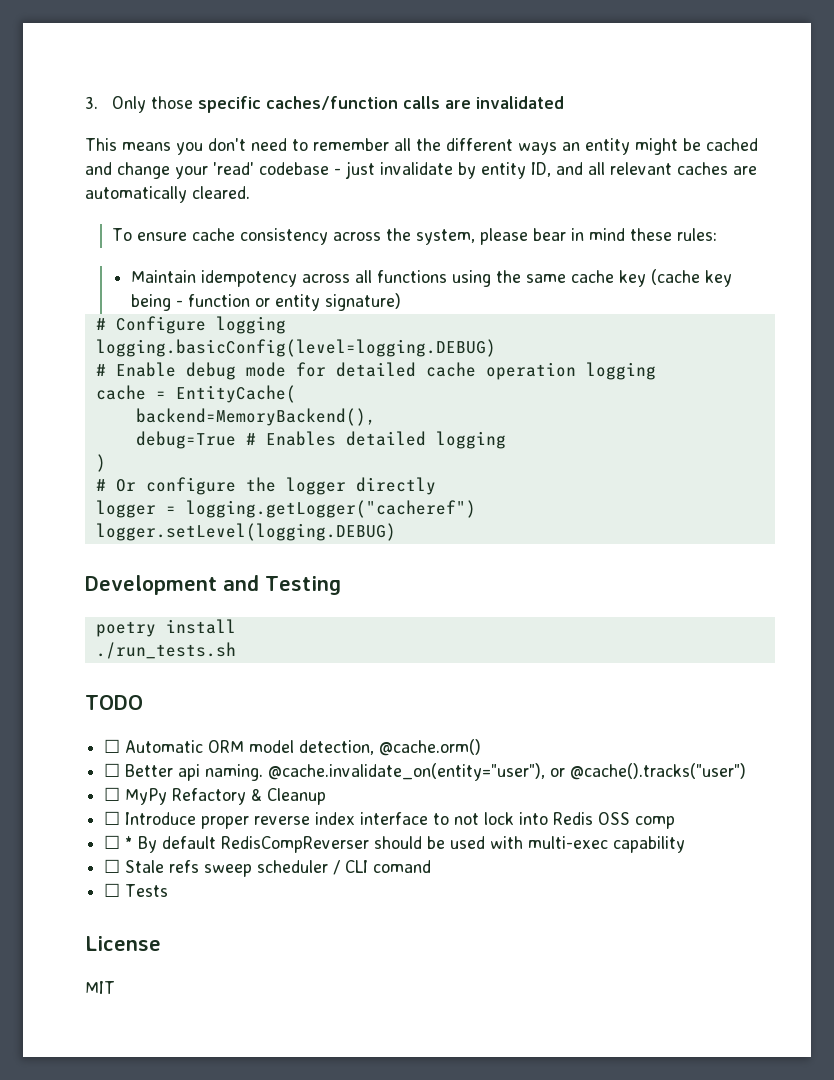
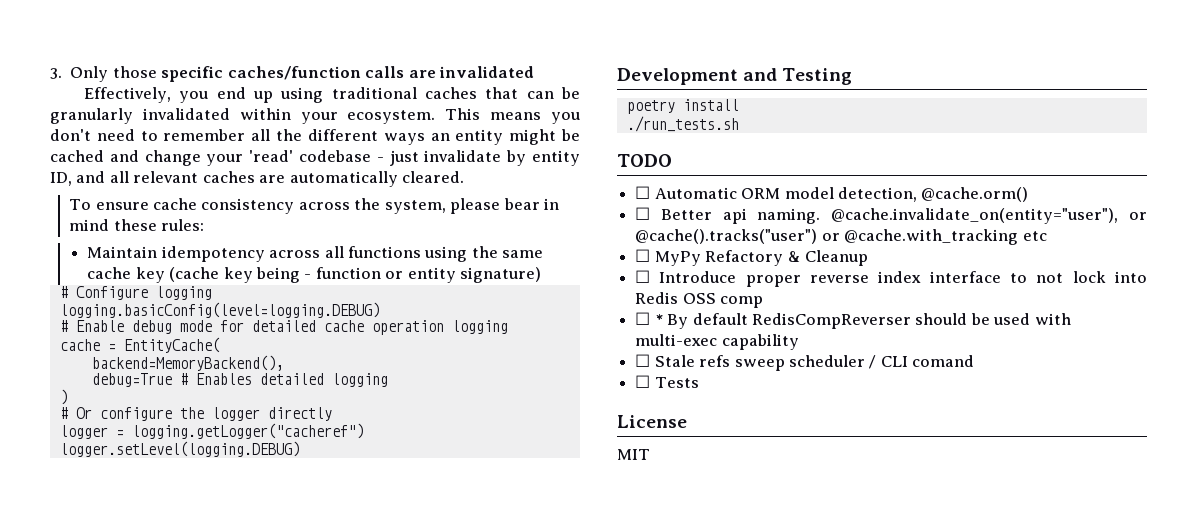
(564, 102) none -> [83,87,581,103] [50,108,436,124] Effectively, you end up using traditional caches that can be granularly invalidated within your ecosystem.
(747, 771) none -> [821,229,1047,245] or @cache.with_tracking etc

